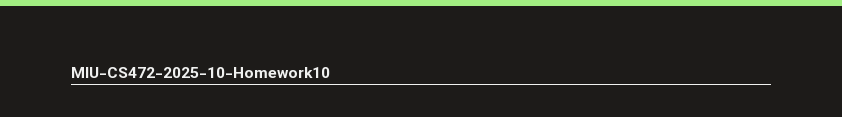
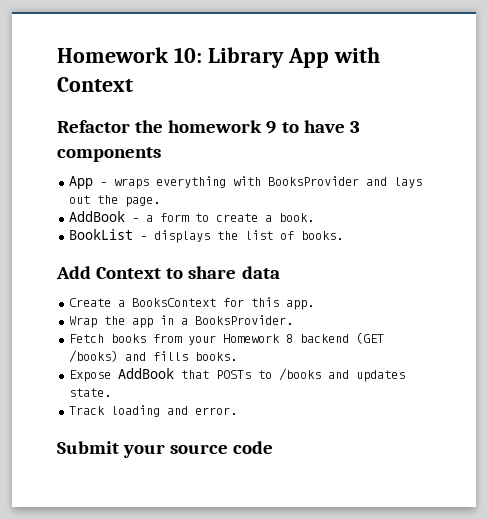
[71,67,330,78] MIU-CS472-2025-10-Homework10 -> [57,47,380,68] [57,77,133,92] [57,120,360,134] [57,147,161,162] [68,176,422,189] [68,195,160,207] [68,211,314,222] [68,229,343,243] [56,266,280,279] [68,297,314,310] [68,315,293,328] [68,332,384,345] [68,350,237,363] [68,368,405,382] [68,388,111,397] [68,405,237,417] [57,441,274,458] Homework 10: Library App with Context // Refactor the homework 9 to have 3 components // App – wraps everything with BooksProvider and lays out the page. // AddBook – a form to create a book. // BookList – displays the list of books. // Add Context to share data // Create a BooksContext for this app. // Wrap the app in a BooksProvider. // Fetch books from your Homework 8 backend (GET /books) and fills books. // Expose AddBook that POSTs to /books and updates state. // Track loading and error. // Submit your source code

